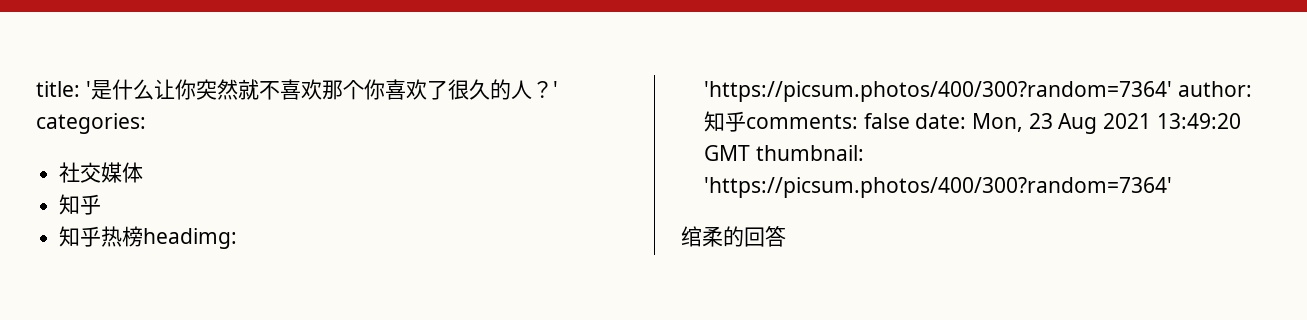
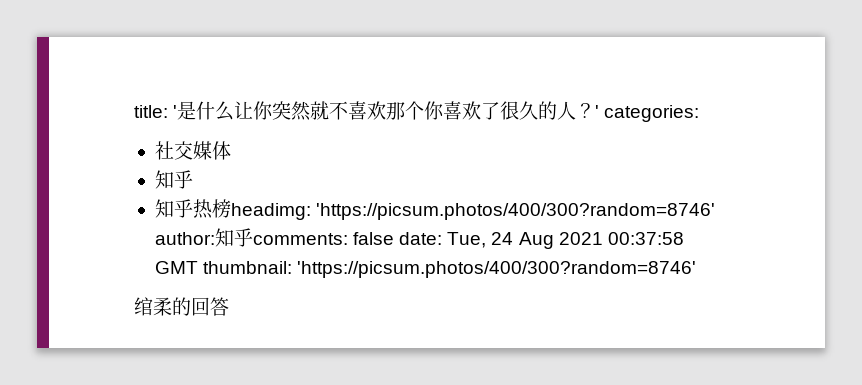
[704,81,1173,102] 'https://picsum.photos/400/300?random=7364' -> [316,203,716,220] 'https://picsum.photos/400/300?random=8746'
[972,113,1053,132] Mon, 23 -> [447,232,514,248] Tue, 24
[1156,113,1241,129] 13:49:20 -> [607,232,684,245] 00:37:58
[704,177,1173,198] 'https://picsum.photos/400/300?random=7364' -> [297,261,697,278] 'https://picsum.photos/400/300?random=8746'

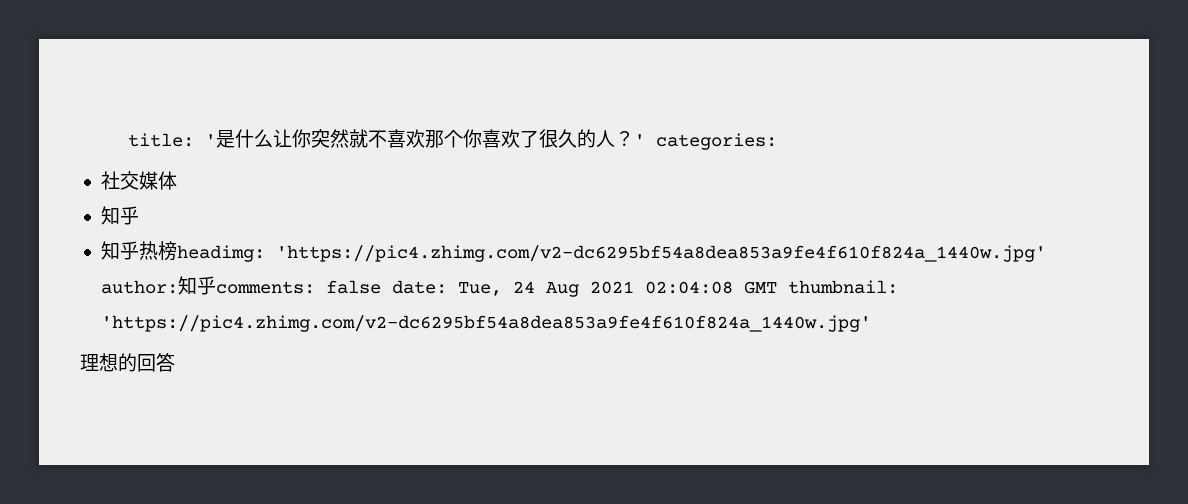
[316,203,716,220] 'https://picsum.photos/400/300?random=8746' -> [275,245,1046,262] 'https://pic4.zhimg.com/v2-dc6295bf54a8dea853a9fe4f610f824a_1440w.jpg'
[607,232,684,245] 00:37:58 -> [644,281,733,294] 02:04:08
[297,261,697,278] [134,297,172,316] 'https://picsum.photos/400/300?random=8746' // 绾柔 -> [100,315,871,332] [80,353,118,372] 'https://pic4.zhimg.com/v2-dc6295bf54a8dea853a9fe4f610f824a_1440w.jpg' // 理想

